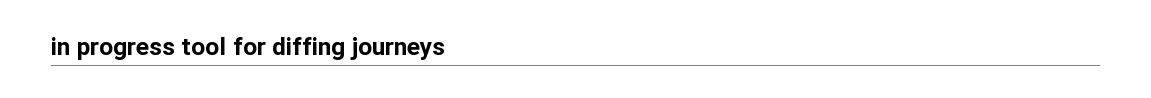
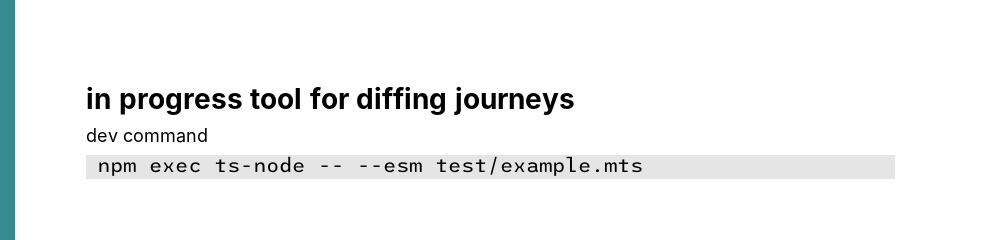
(446, 48) none -> [86,128,208,143] [96,156,643,176] // dev command // npm exec ts-node -- --esm test/example.mts

